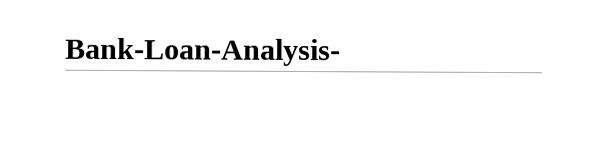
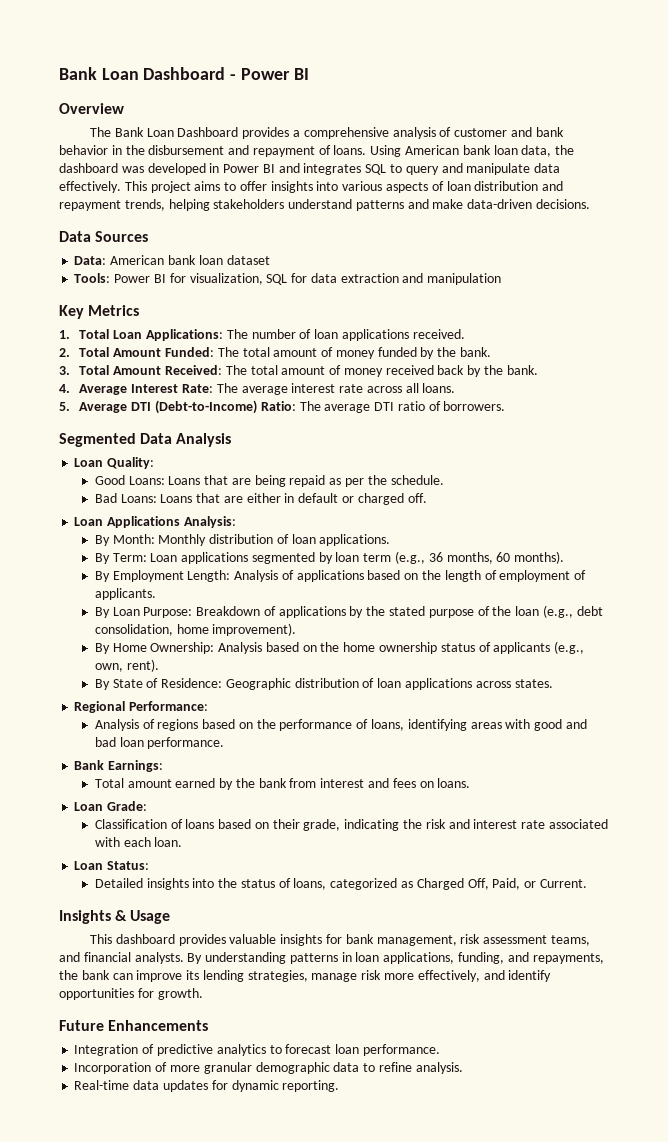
[65,37,341,67] Bank-Loan-Analysis- -> [59,67,309,80] [59,103,124,114] [90,127,564,139] [59,145,575,157] [59,163,561,175] [59,181,564,193] [59,199,591,211] [59,231,149,242] [74,255,270,265] [74,273,502,285] [59,305,140,319] [59,329,465,341] [59,347,491,359] [59,365,538,377] [59,383,456,395] [59,400,506,414] [59,433,232,447] [74,457,155,469] [94,475,444,487] [94,493,427,505] [74,516,236,528] [94,534,391,546] [94,551,565,564] [94,570,587,582] [94,588,156,600] [94,605,603,618] [94,623,297,636] [94,641,585,654] [94,659,159,672] [94,678,553,690] [74,701,209,713] [94,719,587,731] [94,737,225,749] [74,760,164,772] [94,778,471,790] [74,801,148,811] [94,819,608,831] [94,837,183,847] [74,861,150,870] [94,878,587,890] [59,910,171,924] [90,934,590,946] [59,952,604,964] [59,970,552,982] [59,988,203,1000] [59,1020,209,1031] [74,1044,440,1056] [74,1062,463,1074] [74,1080,340,1092] Bank Loan Dashboard - Power BI // Overview // The Bank Loan Dashboard provides a comprehensive analysis of customer and bank behavior in the disbursement and repayment of loans. Using American bank loan data, the dashboard was developed in Power BI and integrates SQL to query and manipulate data effectively. This project aims to offer insights into various aspects of loan distribution and repayment trends, helping stakeholders understand patterns and make data-driven decisions. // Data Sources // Data: American bank loan dataset // Tools: Power BI for visualization, SQL for data extraction and manipulation // Key Metrics // 1. Total Loan Applications: The number of loan applications received. // 2. Total Amount Funded: The total amount of money funded by the bank. // 3. Total Amount Received: The total amount of money received back by the bank. // 4. Average Interest Rate: The average interest rate across all loans. // 5. Average DTI (Debt-to-Income) Ratio: The average DTI ratio of borrowers. // Segmented Data Analysis // Loan Quality: // Good Loans: Loans that are being repaid as per the schedule. // Bad Loans: Loans that are either in default or charged off. // Loan Applications Analysis: // By Month: Monthly distribution of loan applications. // By Term: Loan applications segmented by loan term (e.g., 36 months, 60 months). // By Employment Length: Analysis of applications based on the length of employment of applicants. // By Loan Purpose: Breakdown of applications by the stated purpose of the loan (e.g., debt consolidation, home improvement). // By Home Ownership: Analysis based on the home ownership status of applicants (e.g., own, rent). // By State of Residence: Geographic distribution of loan applications across states. // Regional Performance: // Analysis of regions based on the performance of loans, identifying areas with good and bad loan performance. // Bank Earnings: // Total amount earned by the bank from interest and fees on loans. // Loan Grade: // Classification of loans based on their grade, indicating the risk and interest rate associated with each loan. // Loan Status: // Detailed insights into the status of loans, categorized as Charged Off, Paid, or Current. // Insights & Usage // This dashboard provides valuable insights for bank management, risk assessment teams, and financial analysts. By understanding patterns in loan applications, funding, and repayments, the bank can improve its lending strategies, manage risk more effectively, and identify opportunities for growth. // Future Enhancements // Integration of predictive analytics to forecast loan performance. // Incorporation of more granular demographic data to refine analysis. // Real-time data updates for dynamic reporting.

